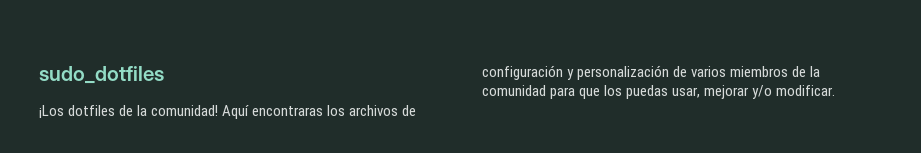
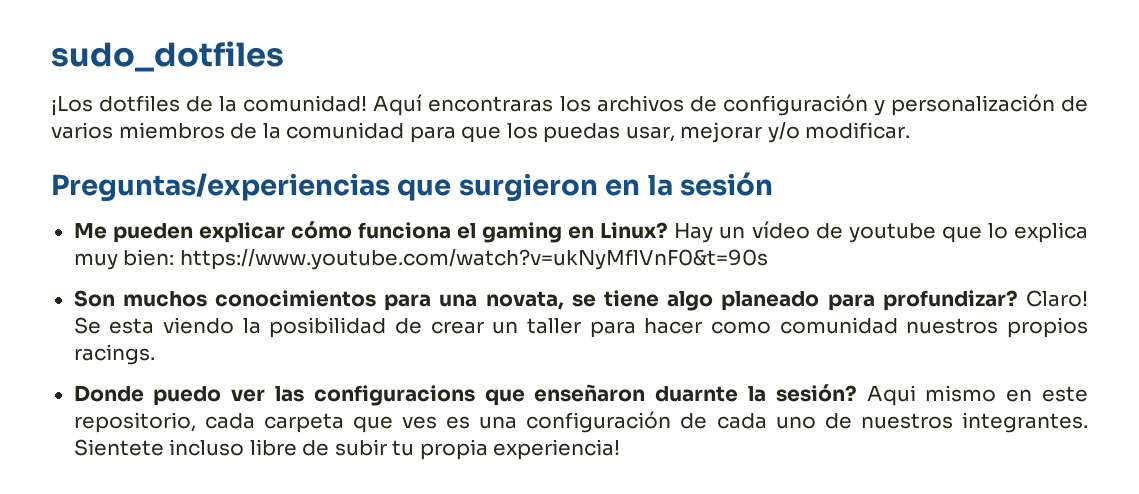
(836, 90) none -> [51,172,774,201] [73,221,1089,243] [73,249,768,270] [73,290,1088,311] [73,317,1088,338] [73,344,155,365] [73,384,1088,406] [73,411,1088,433] [73,439,621,460] // Preguntas/experiencias que surgieron en la sesión // Me pueden explicar cómo funciona el gaming en Linux? Hay un vídeo de youtube que lo explica muy bien: https://www.youtube.com/watch?v=ukNyMflVnF0&t=90s // Son muchos conocimientos para una novata, se tiene algo planeado para profundizar? Claro! Se esta viendo la posibilidad de crear un taller para hacer como comunidad nuestros propios racings. // Donde puedo ver las configuracions que enseñaron duarnte la sesión? Aqui mismo en este repositorio, cada carpeta que ves es una configuración de cada uno de nuestros integrantes. Sientete incluso libre de subir tu propia experiencia!

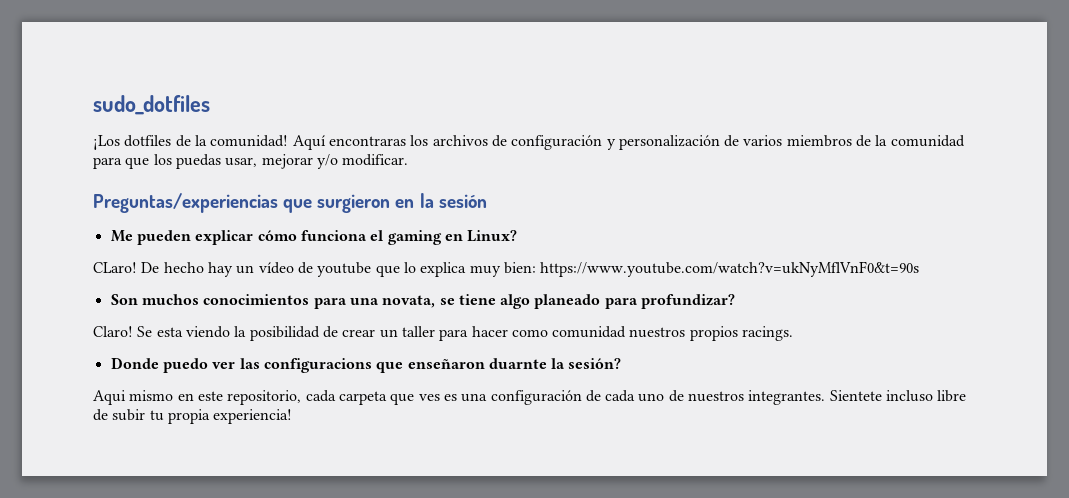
[674,223,714,243] Hay -> [93,262,233,277] // CLaro! De hecho hay
(1018, 300) none -> (736, 301) //
(857, 393) none -> (622, 363) //

